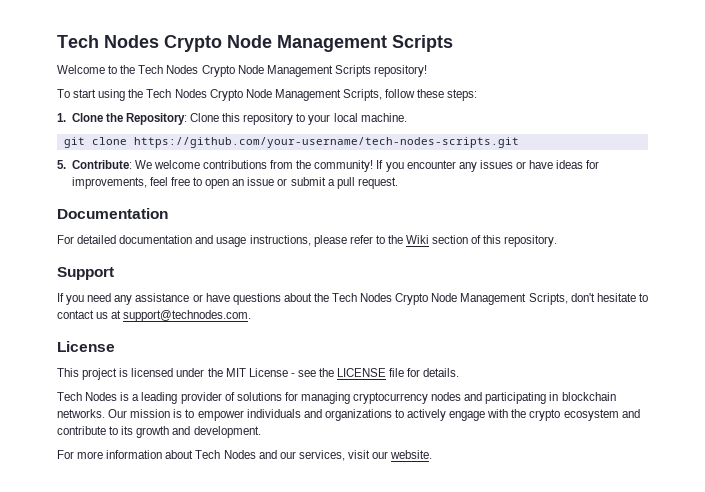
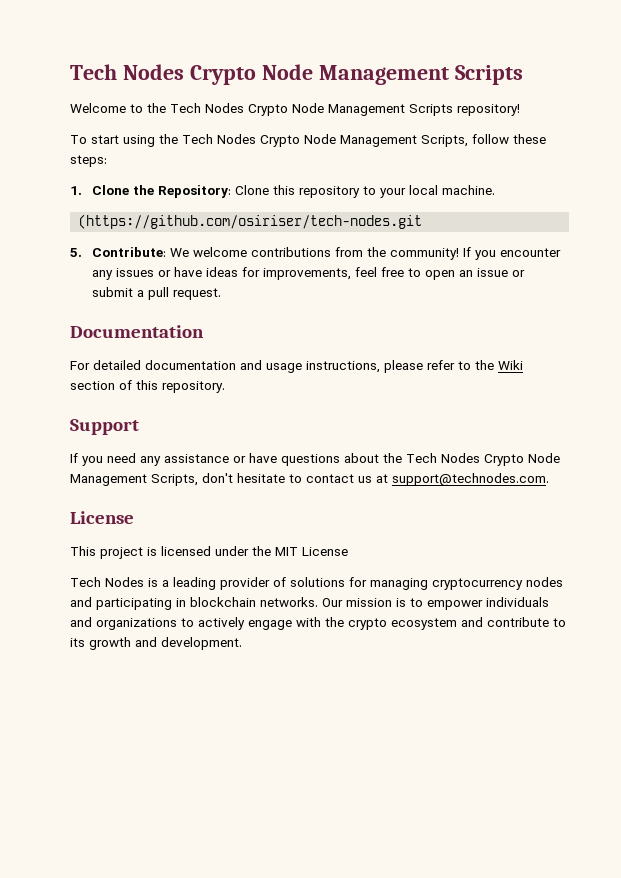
[63,137,519,148] git clone https://github.com/your-username/tech-nodes-scripts.git -> [78,214,423,229] (https://github.com/osiriser/tech-nodes.git
[290,368,460,377] - see the LICENSE file for details. -> (348, 551) none
[57,450,433,461] // For more information about Tech Nodes and our services, visit our website. -> (242, 643) none

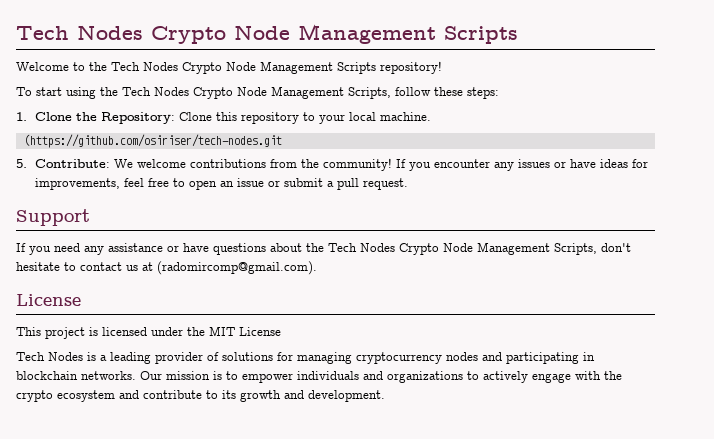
[70,325,204,338] [70,360,523,373] [70,380,225,393] // Documentation // For detailed documentation and usage instructions, please refer to the Wiki section of this repository. -> (409, 184) none
[392,473,549,486] support@technodes.com. -> [157,261,317,275] (radomircomp@gmail.com).

